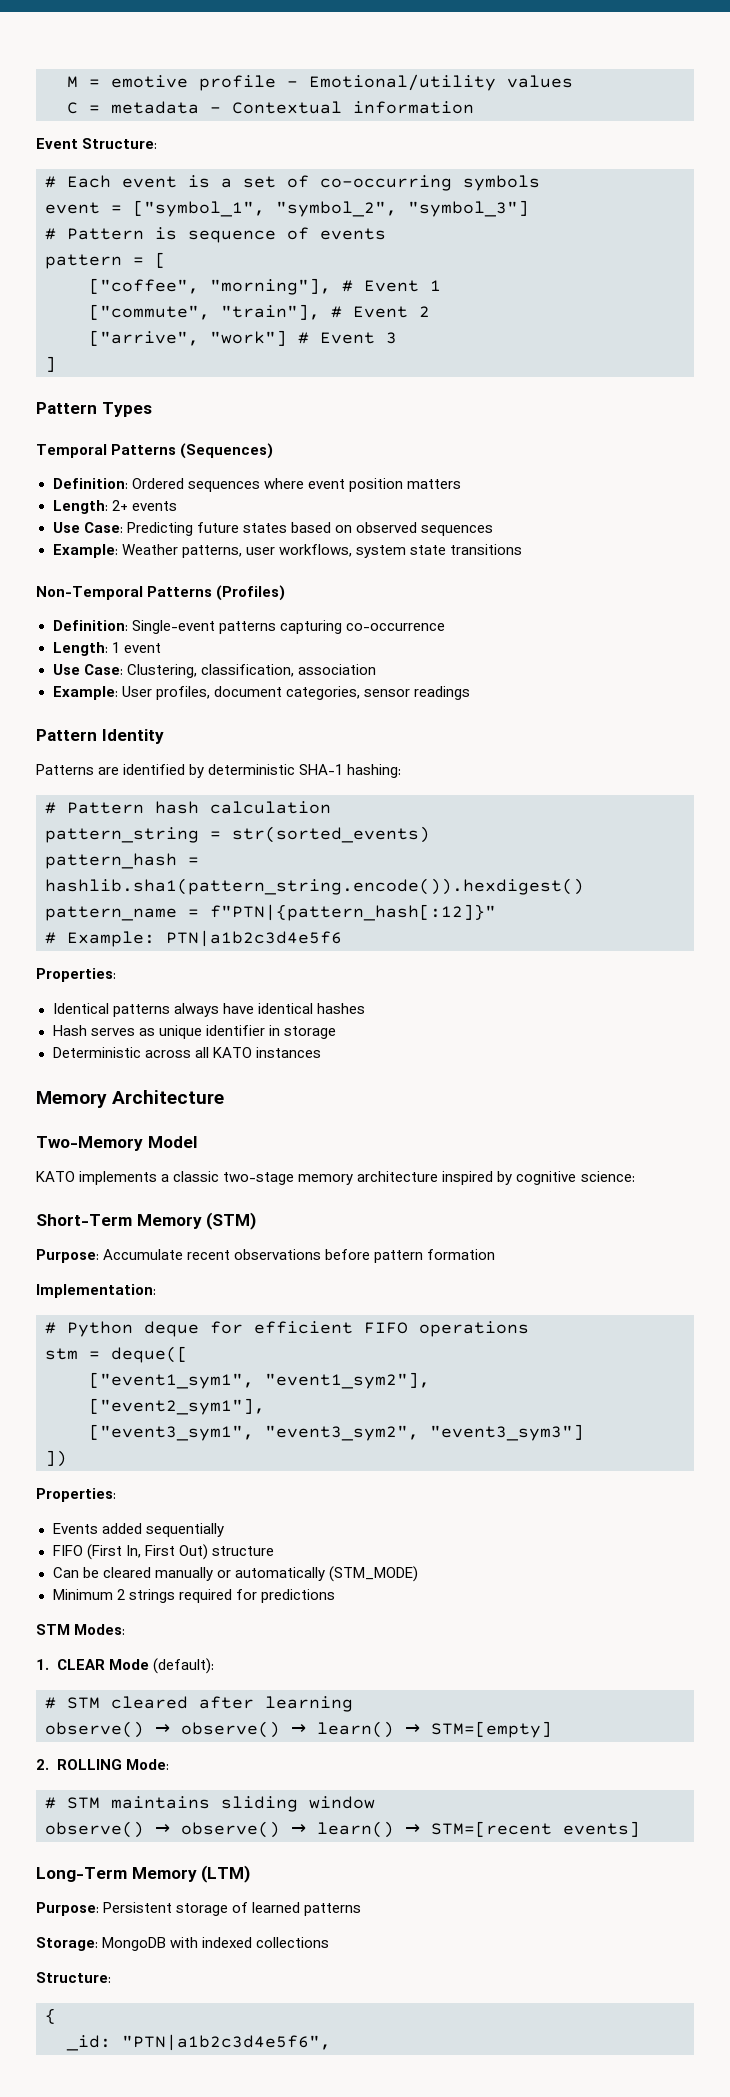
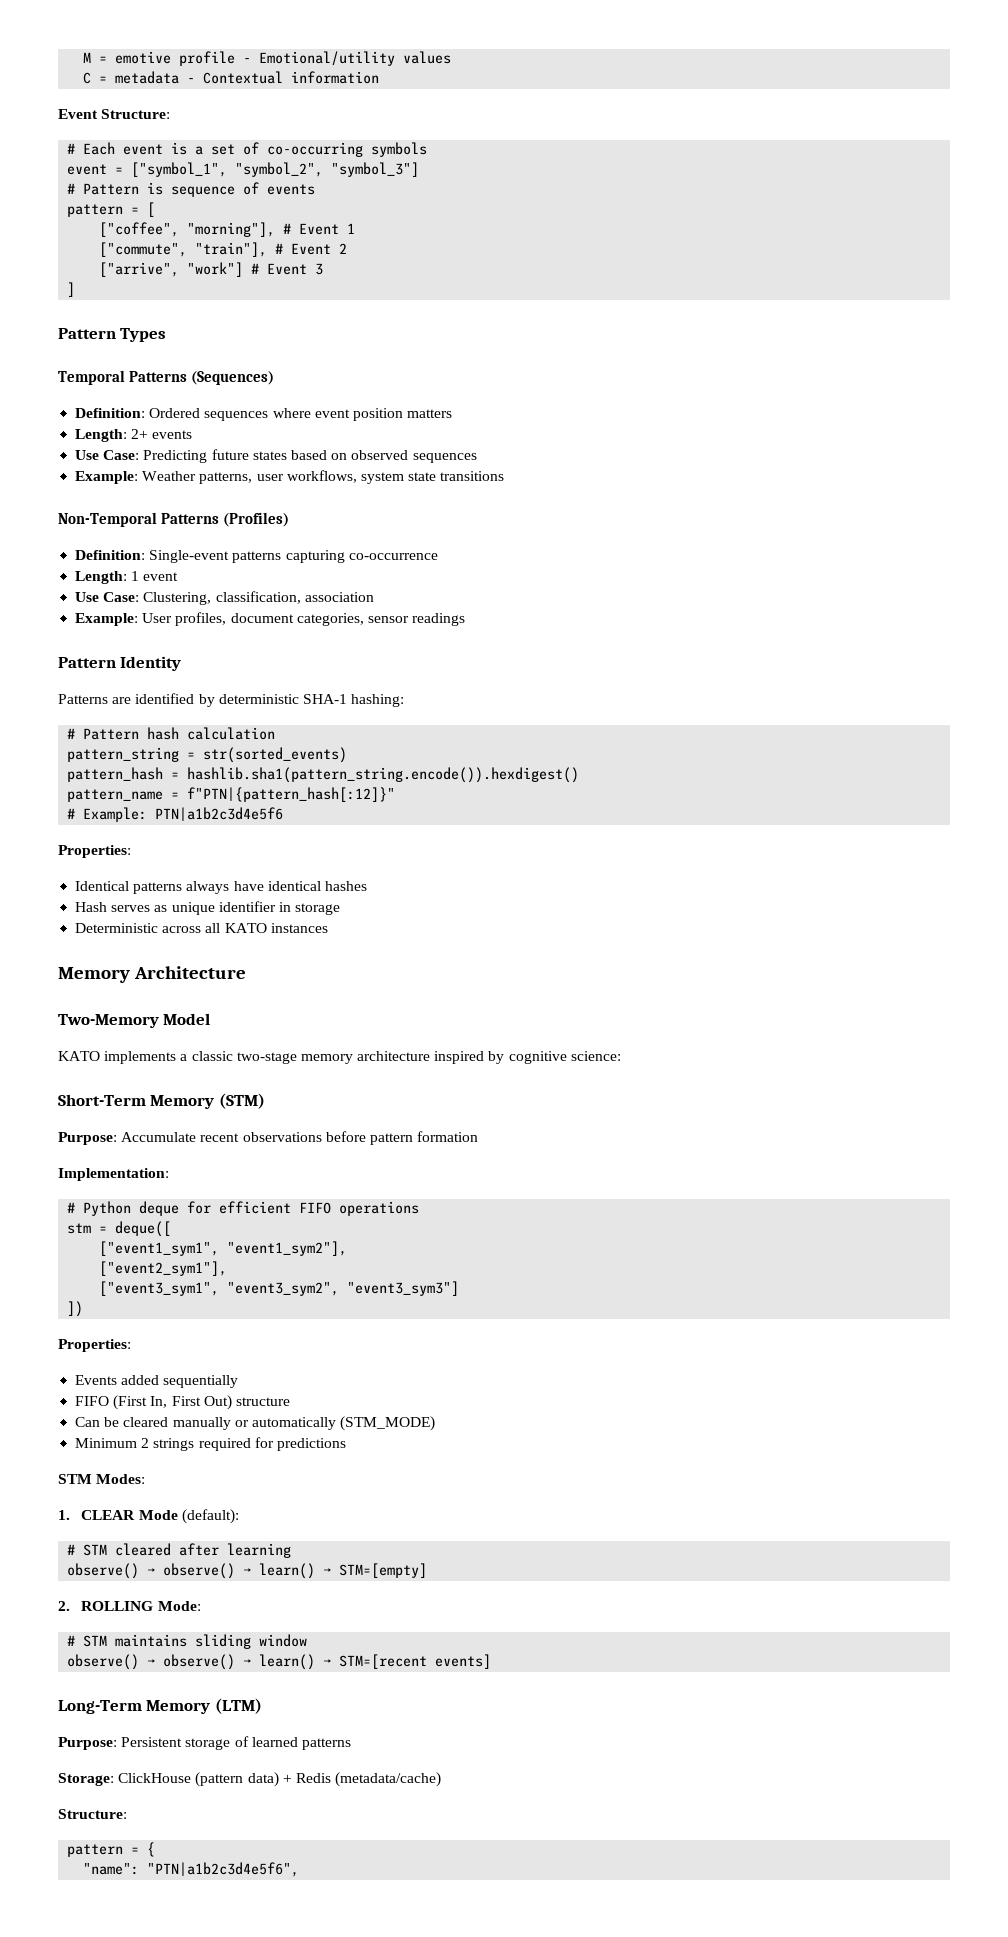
[102,1937,330,1951] [36,1972,111,1983] MongoDB with indexed collections // Structure: // -> [118,1772,442,1787] [58,1809,127,1819] [67,1844,140,1857] ClickHouse (pattern data) + Redis (metadata/cache) // Structure: // pattern =
[66,2035,111,2051] _id: -> [83,1863,140,1875] "name":

